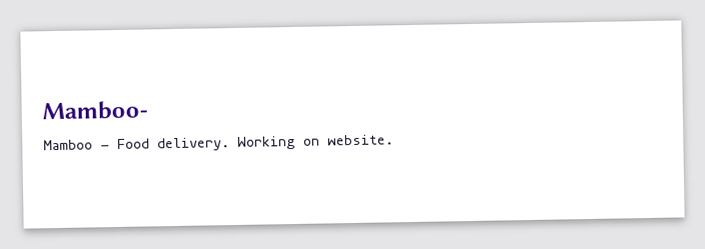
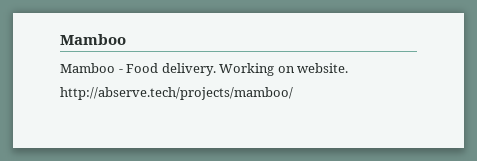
[42,100,148,121] Mamboo- -> [60,34,126,45] Mamboo
(394, 140) none -> [60,87,293,100] // http://abserve.tech/projects/mamboo/

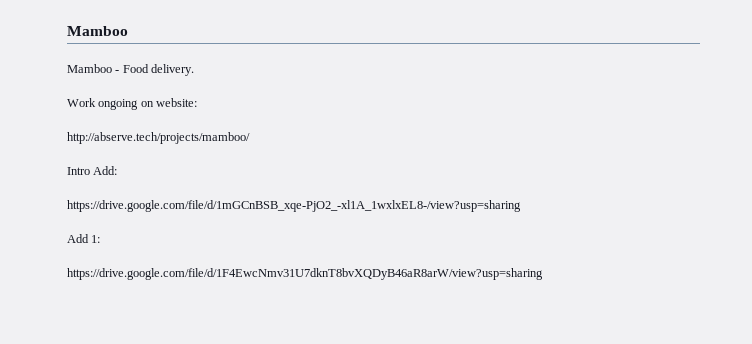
[219,63,349,76] [60,87,293,100] Working on website. // http://abserve.tech/projects/mamboo/ -> [67,98,198,110] [67,132,250,144] [67,166,118,175] [67,200,521,212] [67,234,101,243] [67,268,543,280] // Work ongoing on website: // http://abserve.tech/projects/mamboo/ // Intro Add: // https://drive.google.com/file/d/1mGCnBSB_xqe-PjO2_-xl1A_1wxlxEL8-/view?usp=sharing // Add 1: // https://drive.google.com/file/d/1F4EwcNmv31U7dknT8bvXQDyB46aR8arW/view?usp=sharing

